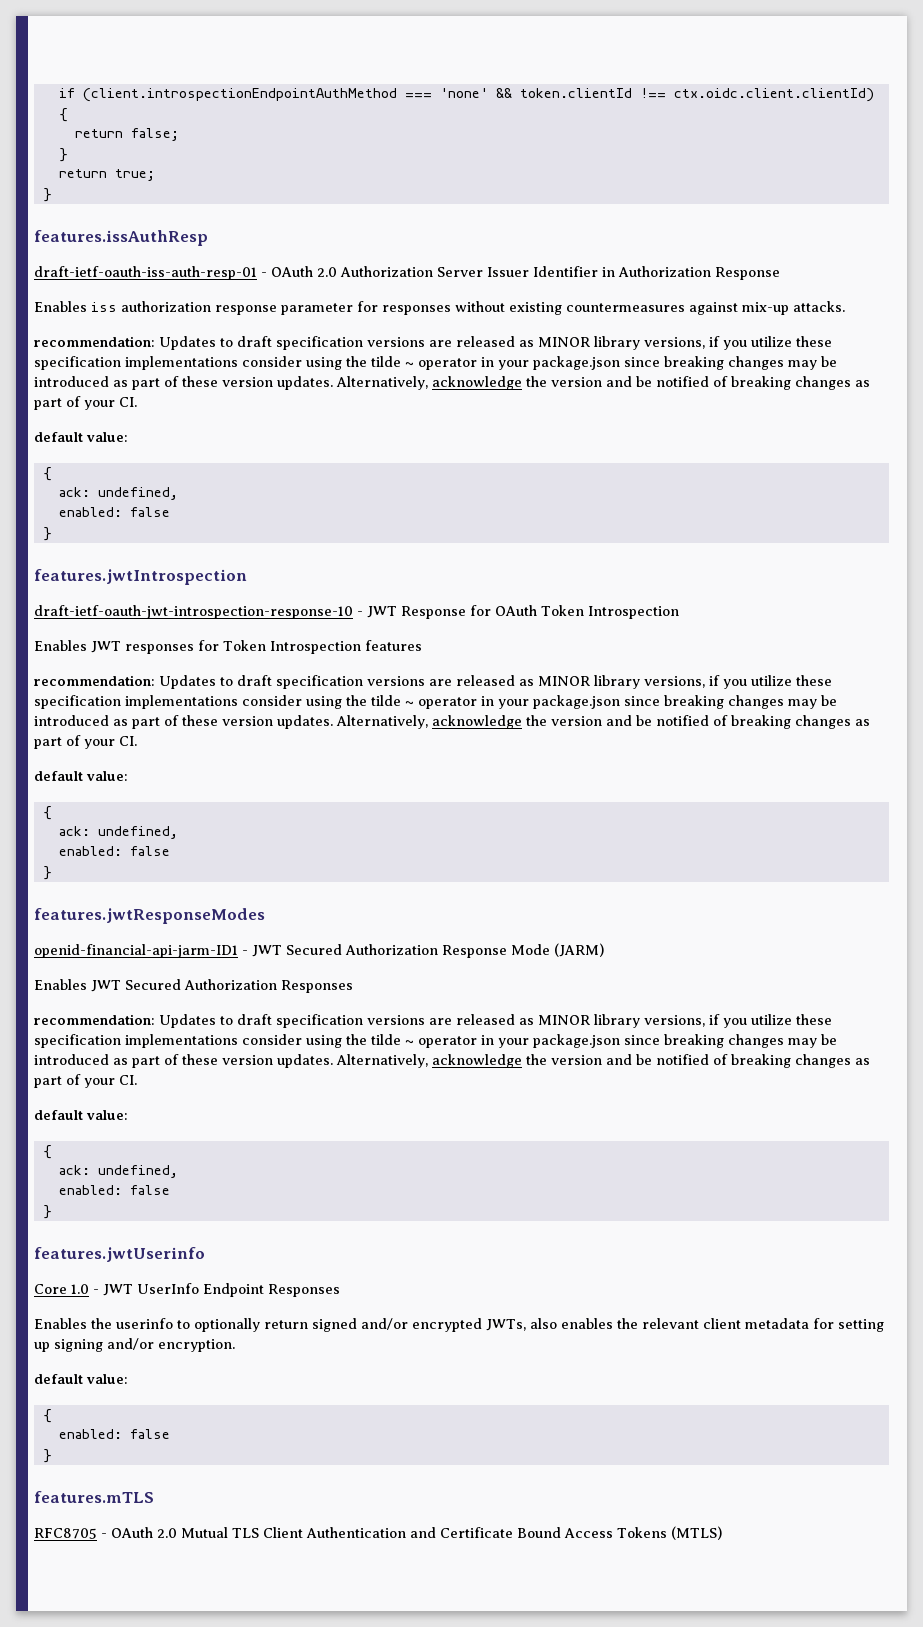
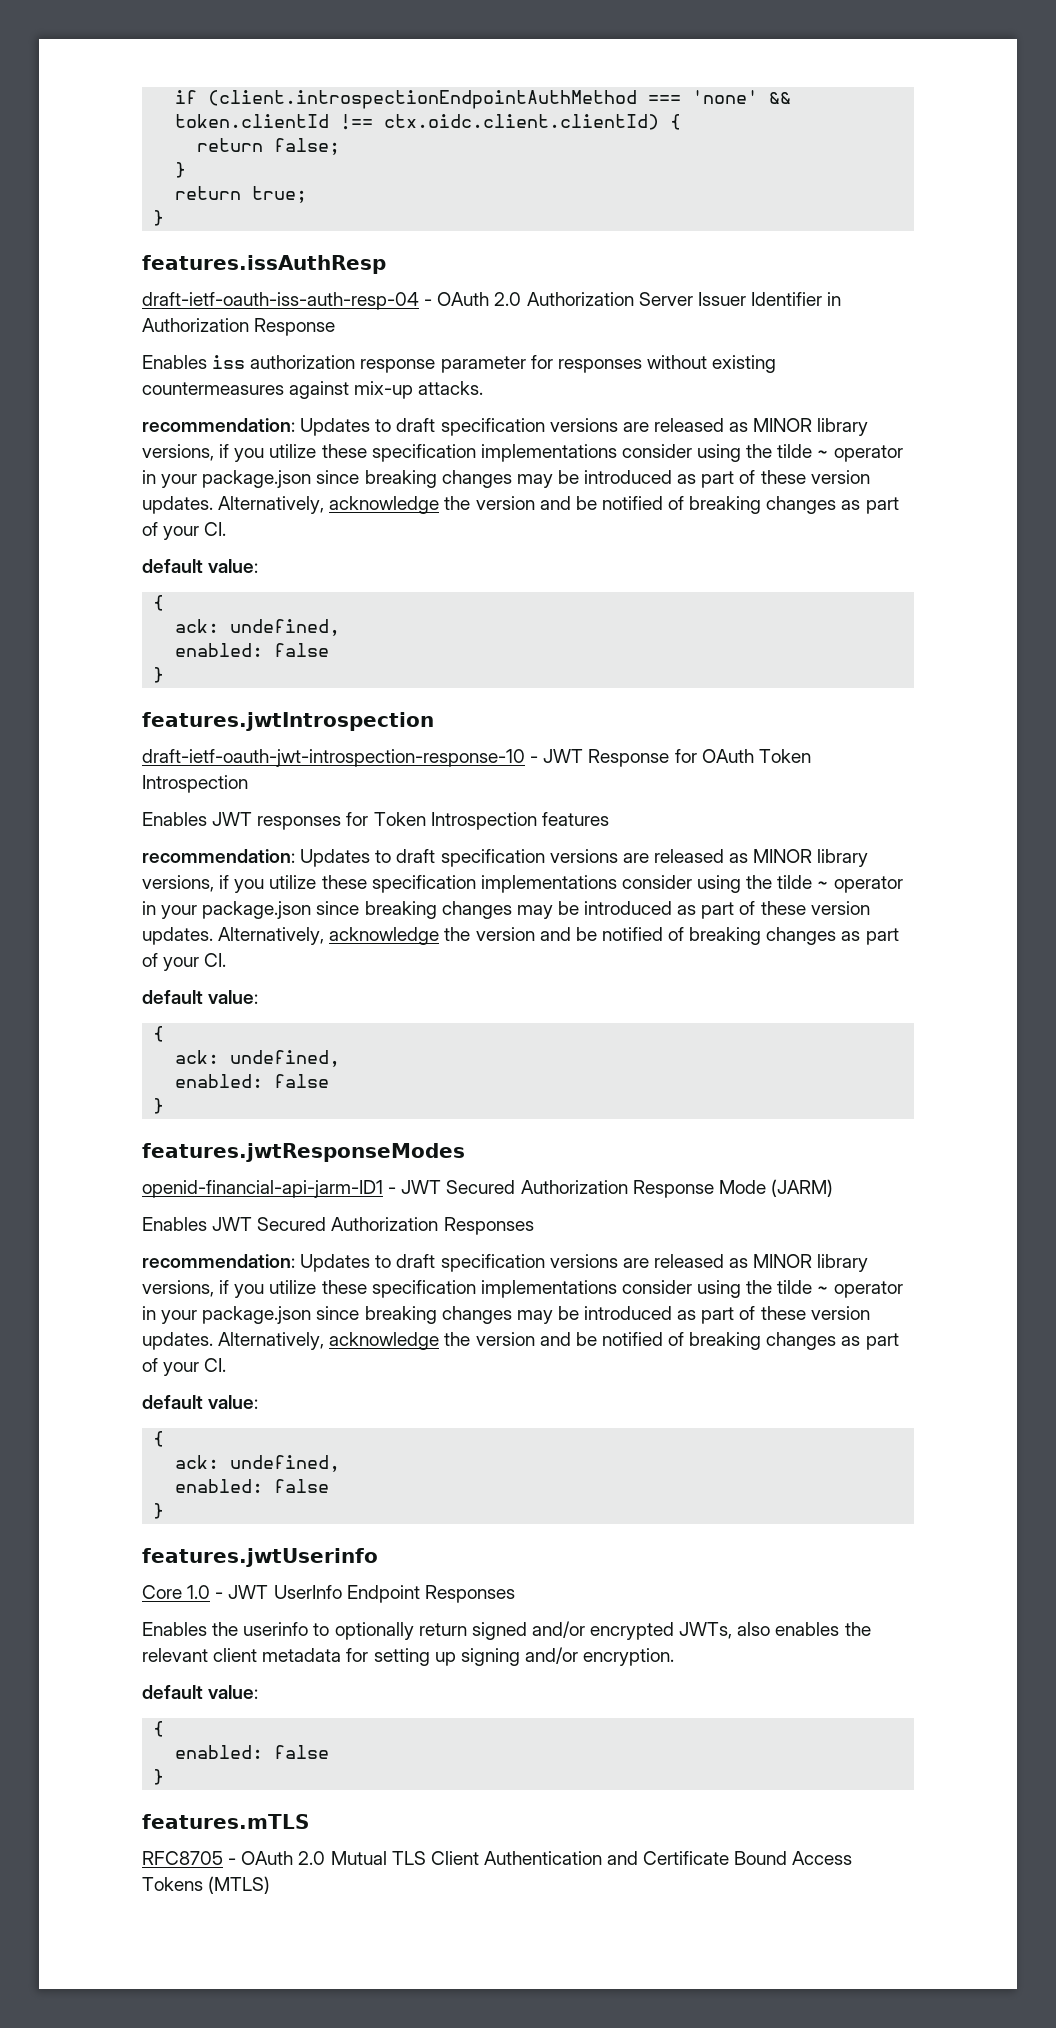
[34,266,257,280] draft-ietf-oauth-iss-auth-resp-01 -> [142,292,419,310] draft-ietf-oauth-iss-auth-resp-04

